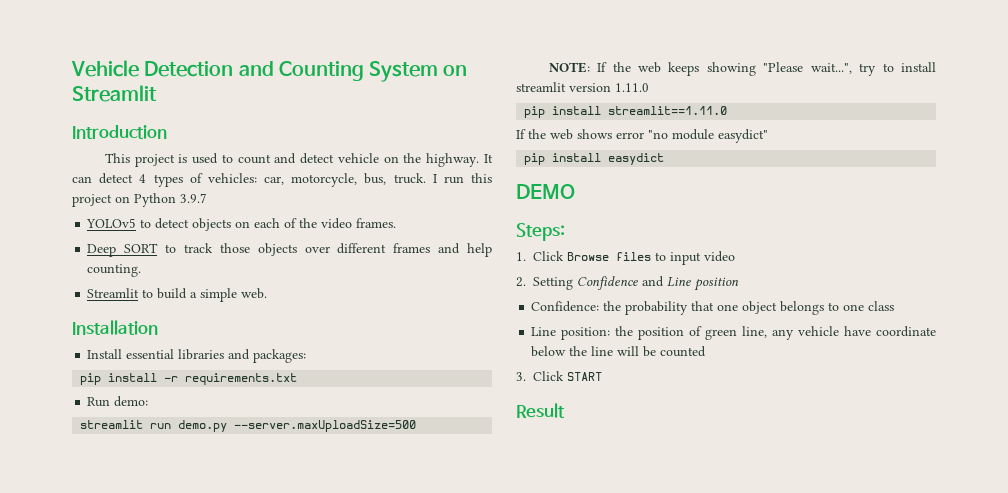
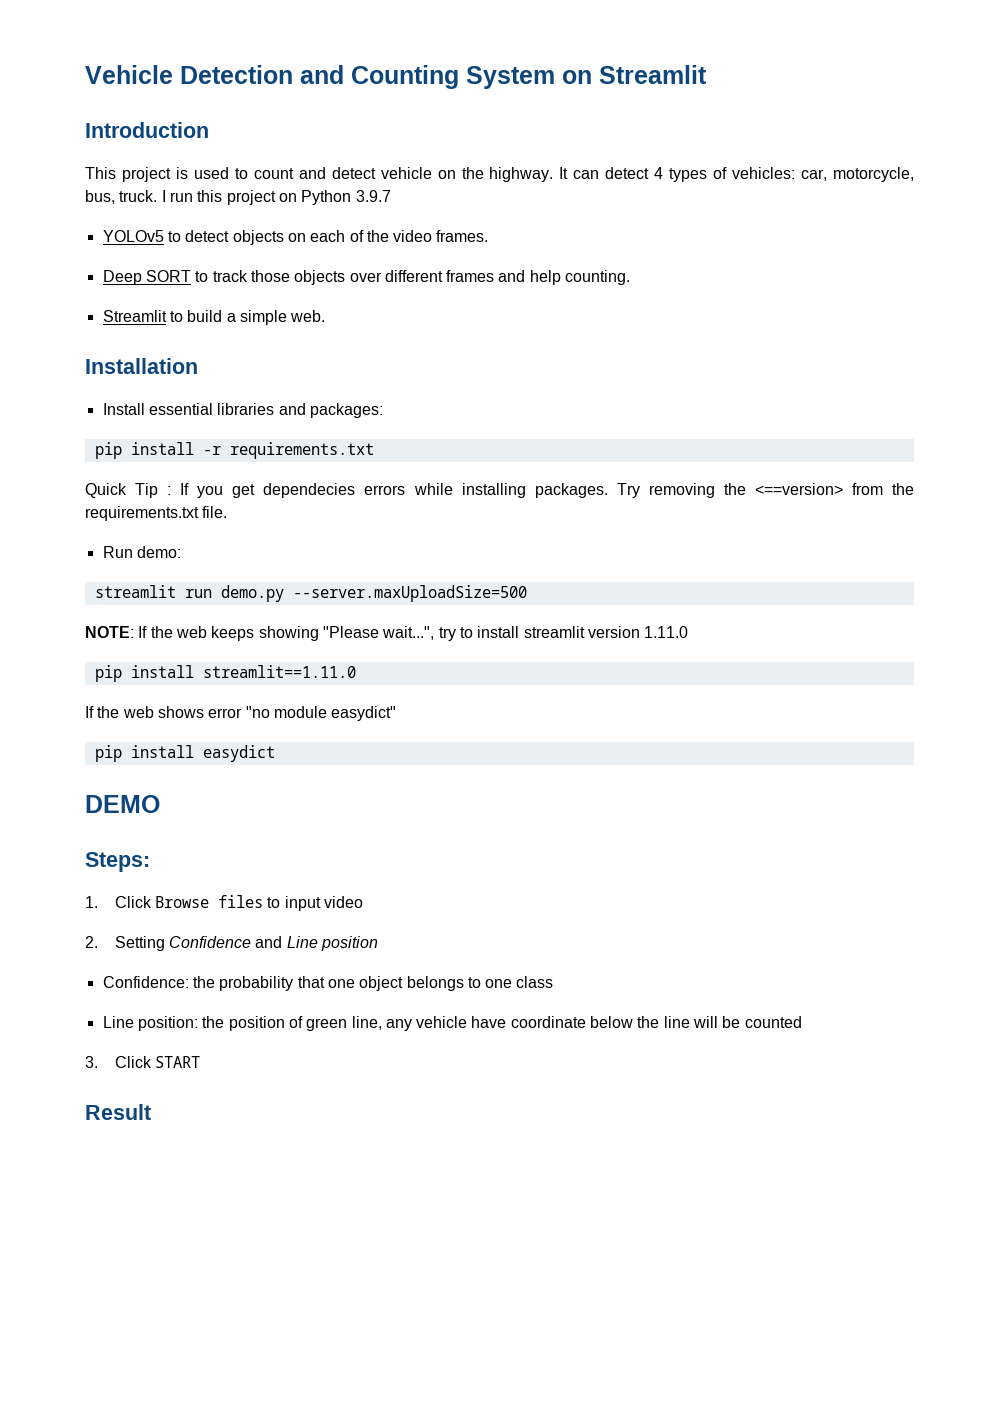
(298, 379) none -> [85,483,914,498] [85,506,228,521] // Quick Tip : If you get dependecies errors while installing packages. Try removing the <==version> from the requirements.txt file.

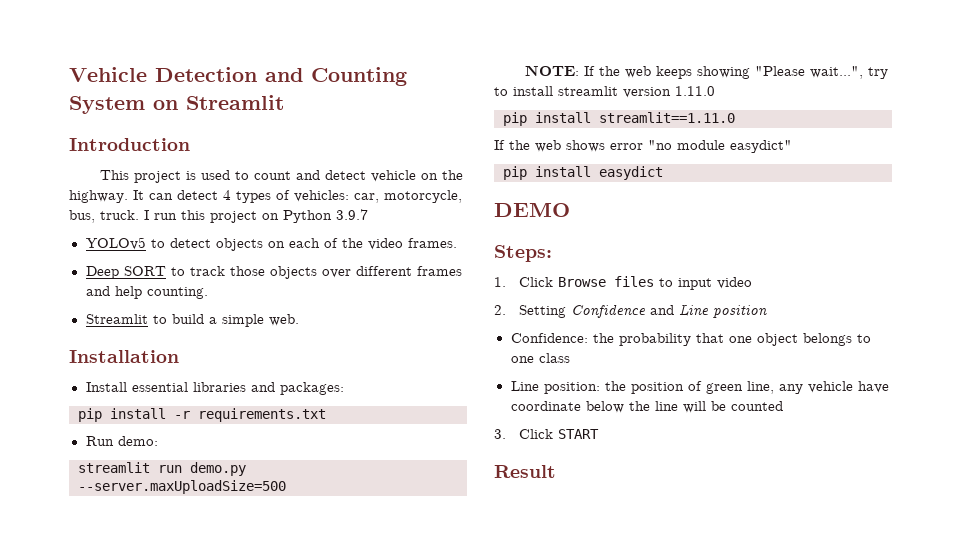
[85,483,914,498] [85,506,228,521] // Quick Tip : If you get dependecies errors while installing packages. Try removing the <==version> from the requirements.txt file. -> (326, 415) none

